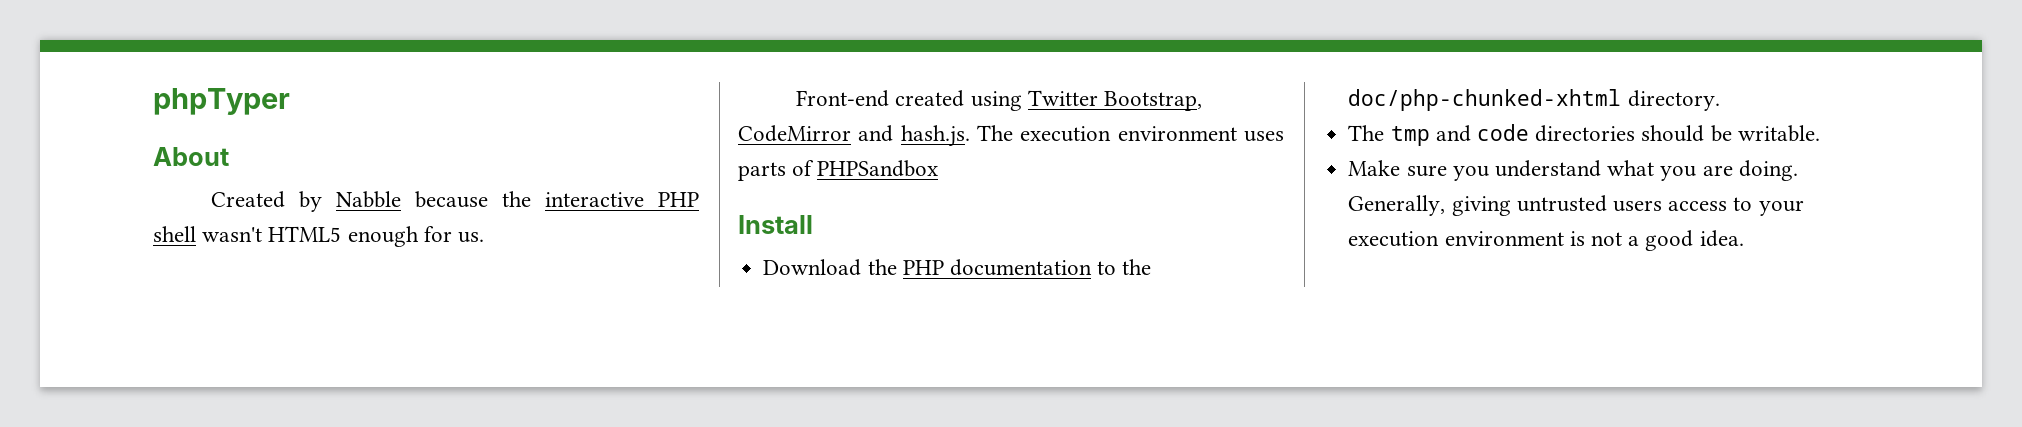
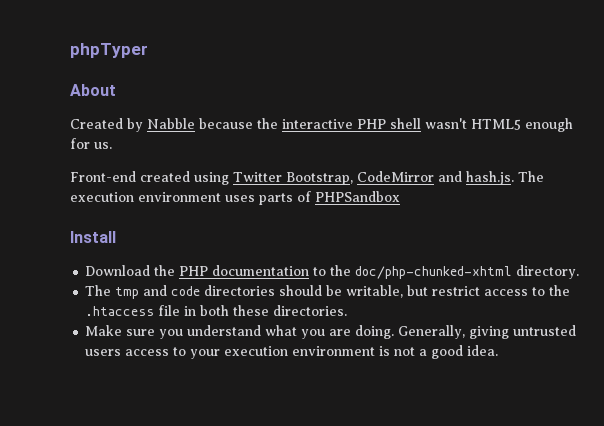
[1737,125,1820,142] writable. -> [346,285,571,298] [85,305,348,316] writable, but restrict access to the .htaccess file in both these directories.

